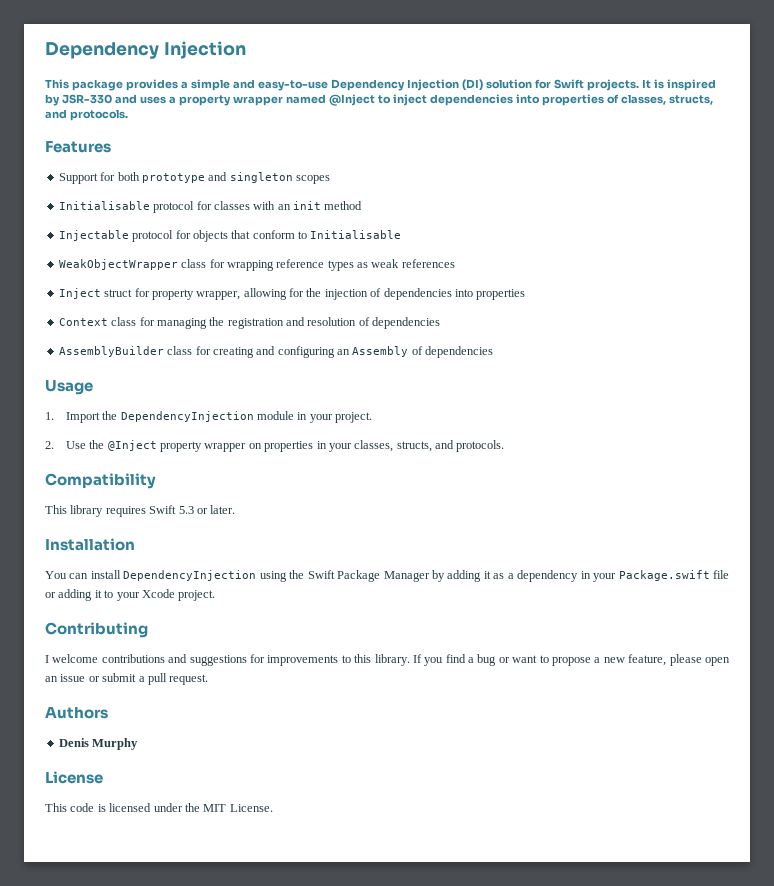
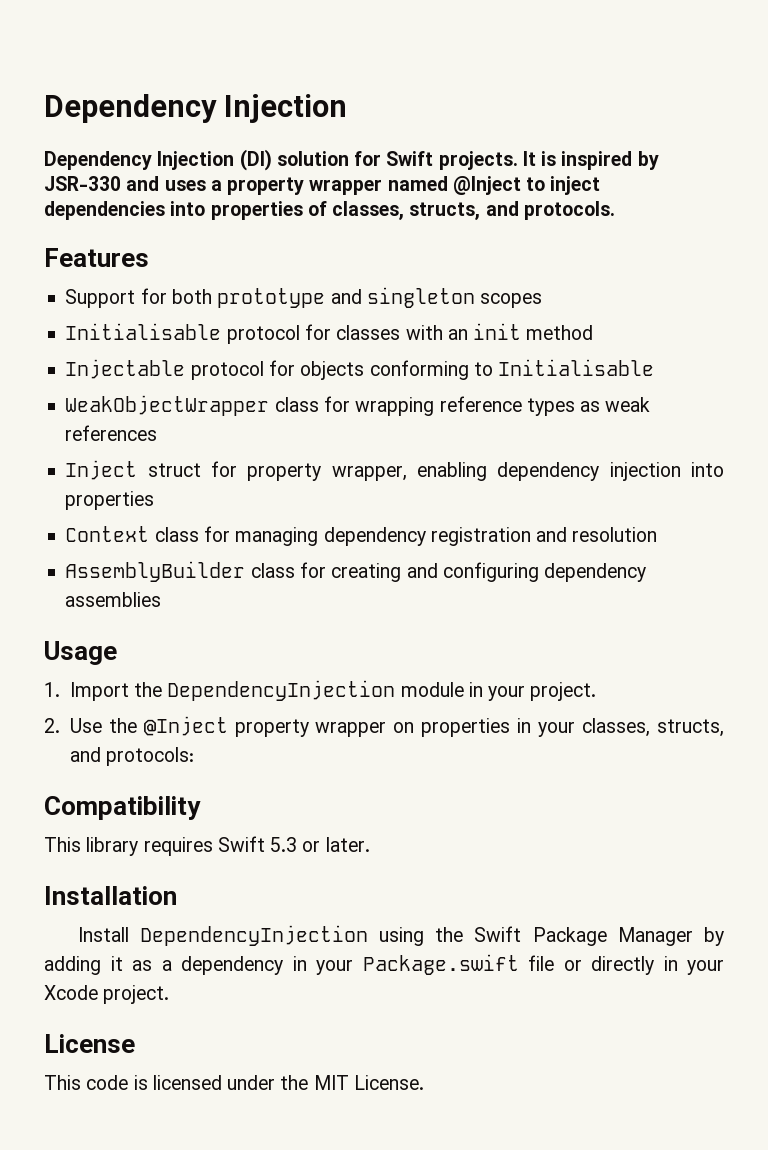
[45,79,328,91] This package provides a simple and easy-to-use -> (348, 108) none
[231,230,295,239] that conform -> [369,360,469,380] conforming
[243,288,452,300] allowing for the injection of dependencies -> [417,462,681,481] enabling dependency injection
[209,317,225,326] the -> [323,527,426,546] dependency
[358,317,441,329] of dependencies -> (658, 534) none
[337,346,494,358] an Assembly of dependencies -> [544,563,647,582] [65,592,162,607] dependency assemblies
[456,440,505,452] protocols. -> [106,747,195,766] protocols:
[45,570,121,579] You can install -> [77,927,129,942] Install
[58,589,114,601] adding it to -> [591,956,678,975] directly in
[45,622,148,638] [45,654,730,666] [45,673,209,685] [45,707,108,719] [58,738,139,750] // Contributing // I welcome contributions and suggestions for improvements to this library. If you find a bug or want to propose a new feature, please open an issue or submit a pull request. // Authors // Denis Murphy -> (170, 994) none

